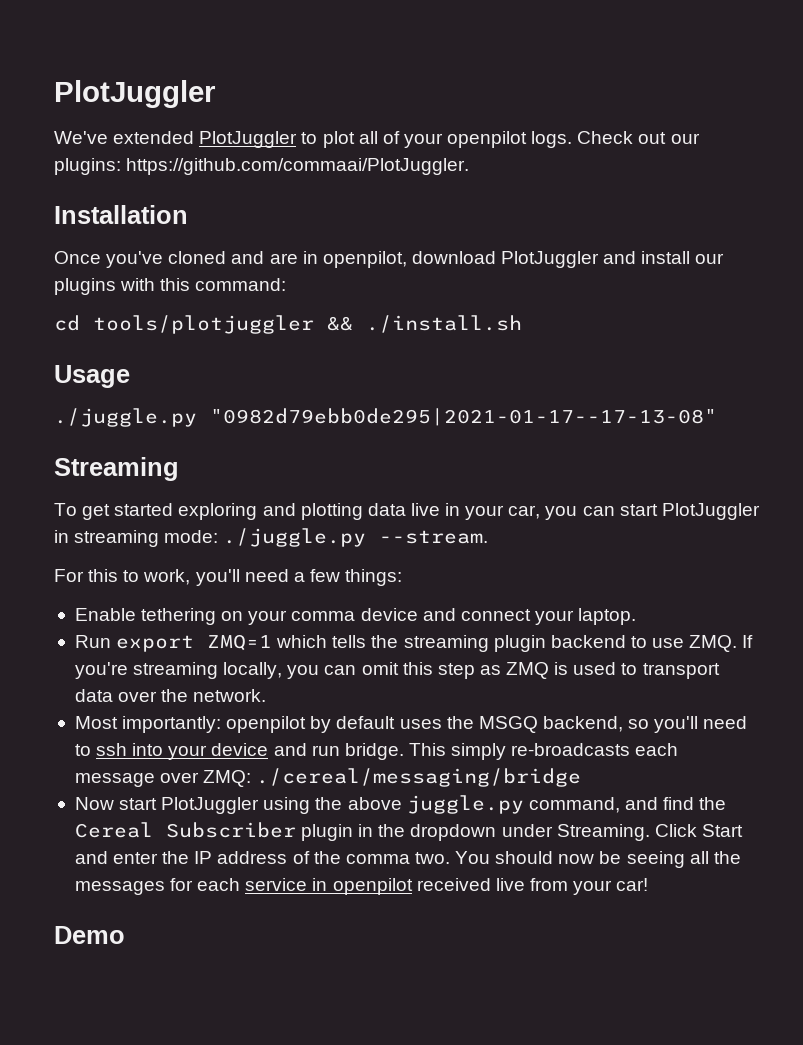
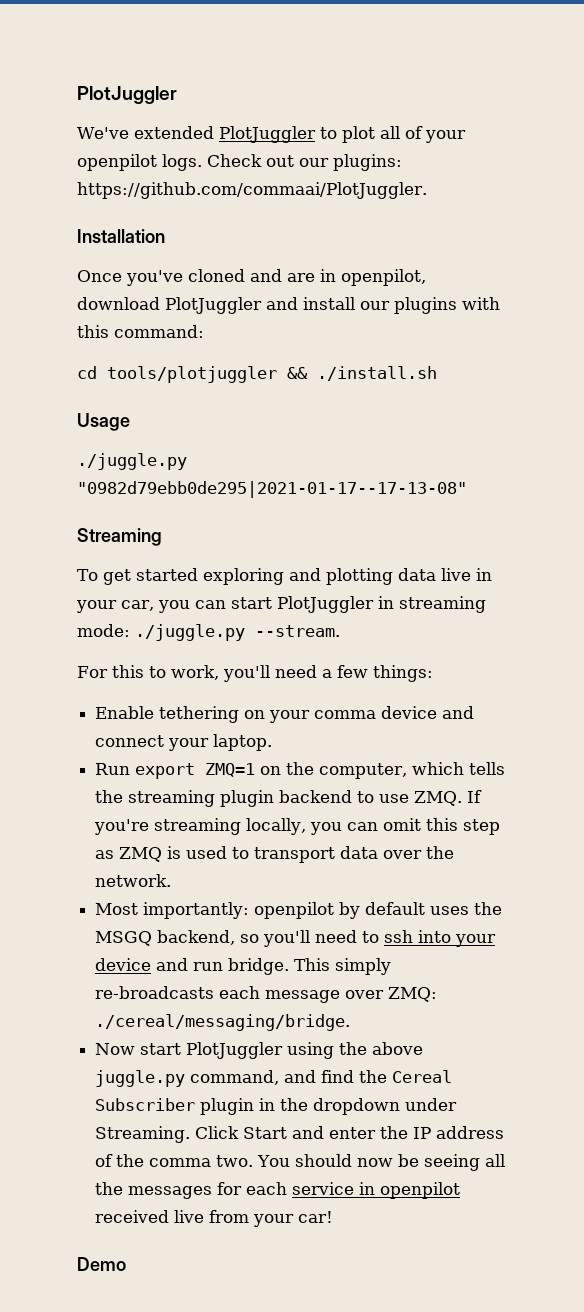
(273, 642) none -> [260,762,408,779] on the computer,
[256,768,582,787] ./cereal/messaging/bridge -> [95,1014,351,1031] ./cereal/messaging/bridge.

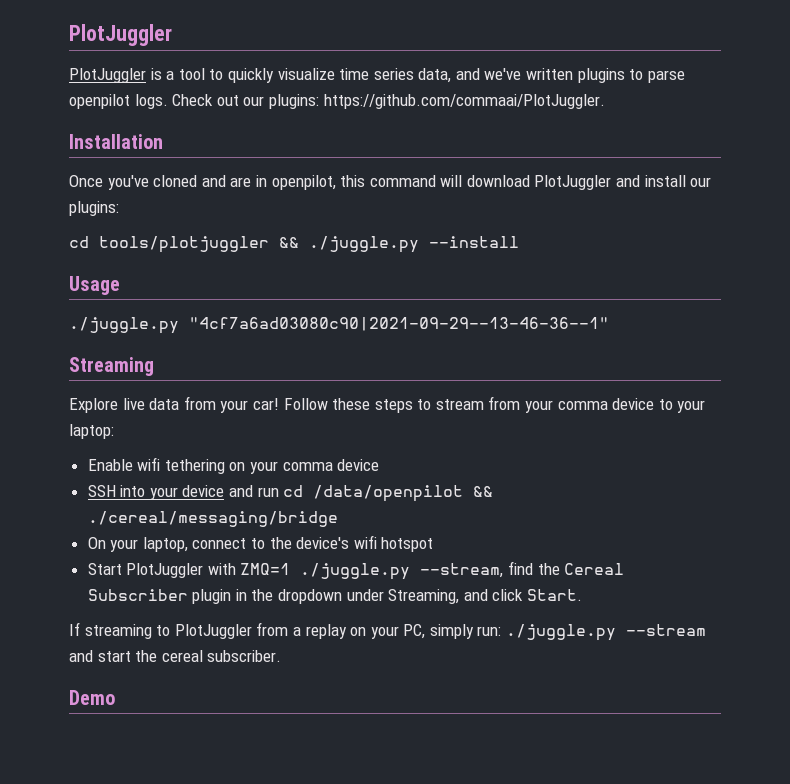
[77,126,466,143] We've extended PlotJuggler to plot all of your -> [69,68,685,83] PlotJuggler is a tool to quickly visualize time series data, and we've written plugins to parse
(426, 277) none -> [340,175,463,187] this command will
[394,297,500,314] [77,325,204,338] plugins with this command: -> [69,201,119,216] plugins:
[317,366,437,381] ./install.sh -> [309,236,519,253] ./juggle.py --install
[77,481,467,498] "0982d79ebb0de295|2021-01-17--17-13-08" -> [189,317,609,331] "4cf7a6ad03080c90|2021-09-29--13-46-36--1"
[77,568,492,585] [76,596,486,613] [77,624,340,641] [77,665,433,682] To get started exploring and plotting data live in your car, you can start PlotJuggler in streaming mode: ./juggle.py --stream. // For this to work, you'll need a few things: -> [69,396,706,413] [69,424,114,439] Explore live data from your car! Follow these steps to stream from your comma device to your laptop:
(155, 712) none -> [137,457,161,471] wifi
[442,706,475,719] [95,734,273,751] [95,762,506,779] [95,790,483,807] [94,818,501,835] [95,846,455,863] [95,874,172,887] [95,902,503,919] [95,930,414,947] and connect your laptop. // Run export ZMQ=1 on the computer, which tells the streaming plugin backend to use ZMQ. If you're streaming locally, you can omit this step as ZMQ is used to transport data over the network. // Most importantly: openpilot by default uses the MSGQ backend, so you'll need to ssh -> [87,485,116,497] // SSH
[228,958,392,975] [95,986,438,1003] [95,1014,351,1031] [95,1042,424,1059] [95,1070,317,1087] bridge. This simply re-broadcasts each message over ZMQ: ./cereal/messaging/bridge. // Now start PlotJuggler using the above juggle.py command, and -> [283,485,494,502] [87,511,338,527] [87,535,434,552] [87,563,504,580] cd /data/openpilot && ./cereal/messaging/bridge // On your laptop, connect to the device's wifi hotspot // Start PlotJuggler with ZMQ=1 ./juggle.py --stream,
[95,1126,505,1143] [95,1154,506,1171] [95,1182,461,1199] [95,1210,334,1227] Streaming. Click Start and enter the IP address of the comma two. You should now be seeing all the messages for each service in openpilot received live from your car! -> [388,589,583,604] [69,622,707,641] [69,650,282,662] Streaming, and click Start. // If streaming to PlotJuggler from a replay on your PC, simply run: ./juggle.py --stream and start the cereal subscriber.

